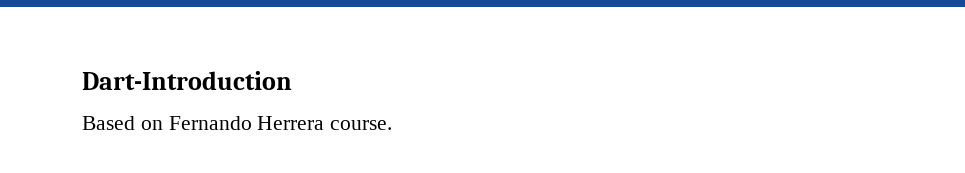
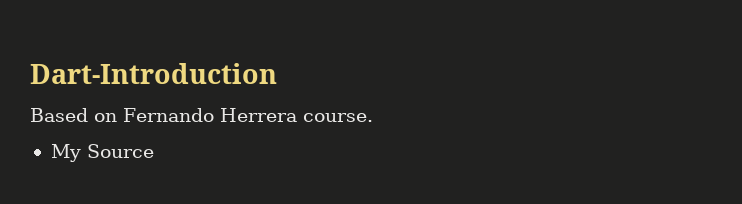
(393, 125) none -> [50,144,154,162] // My Source

